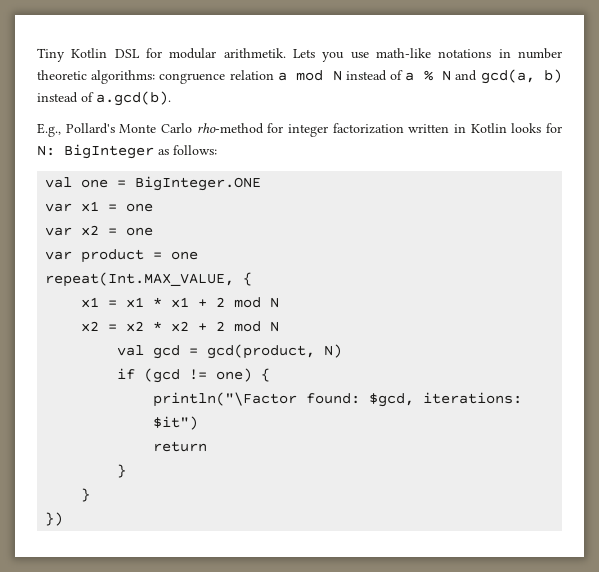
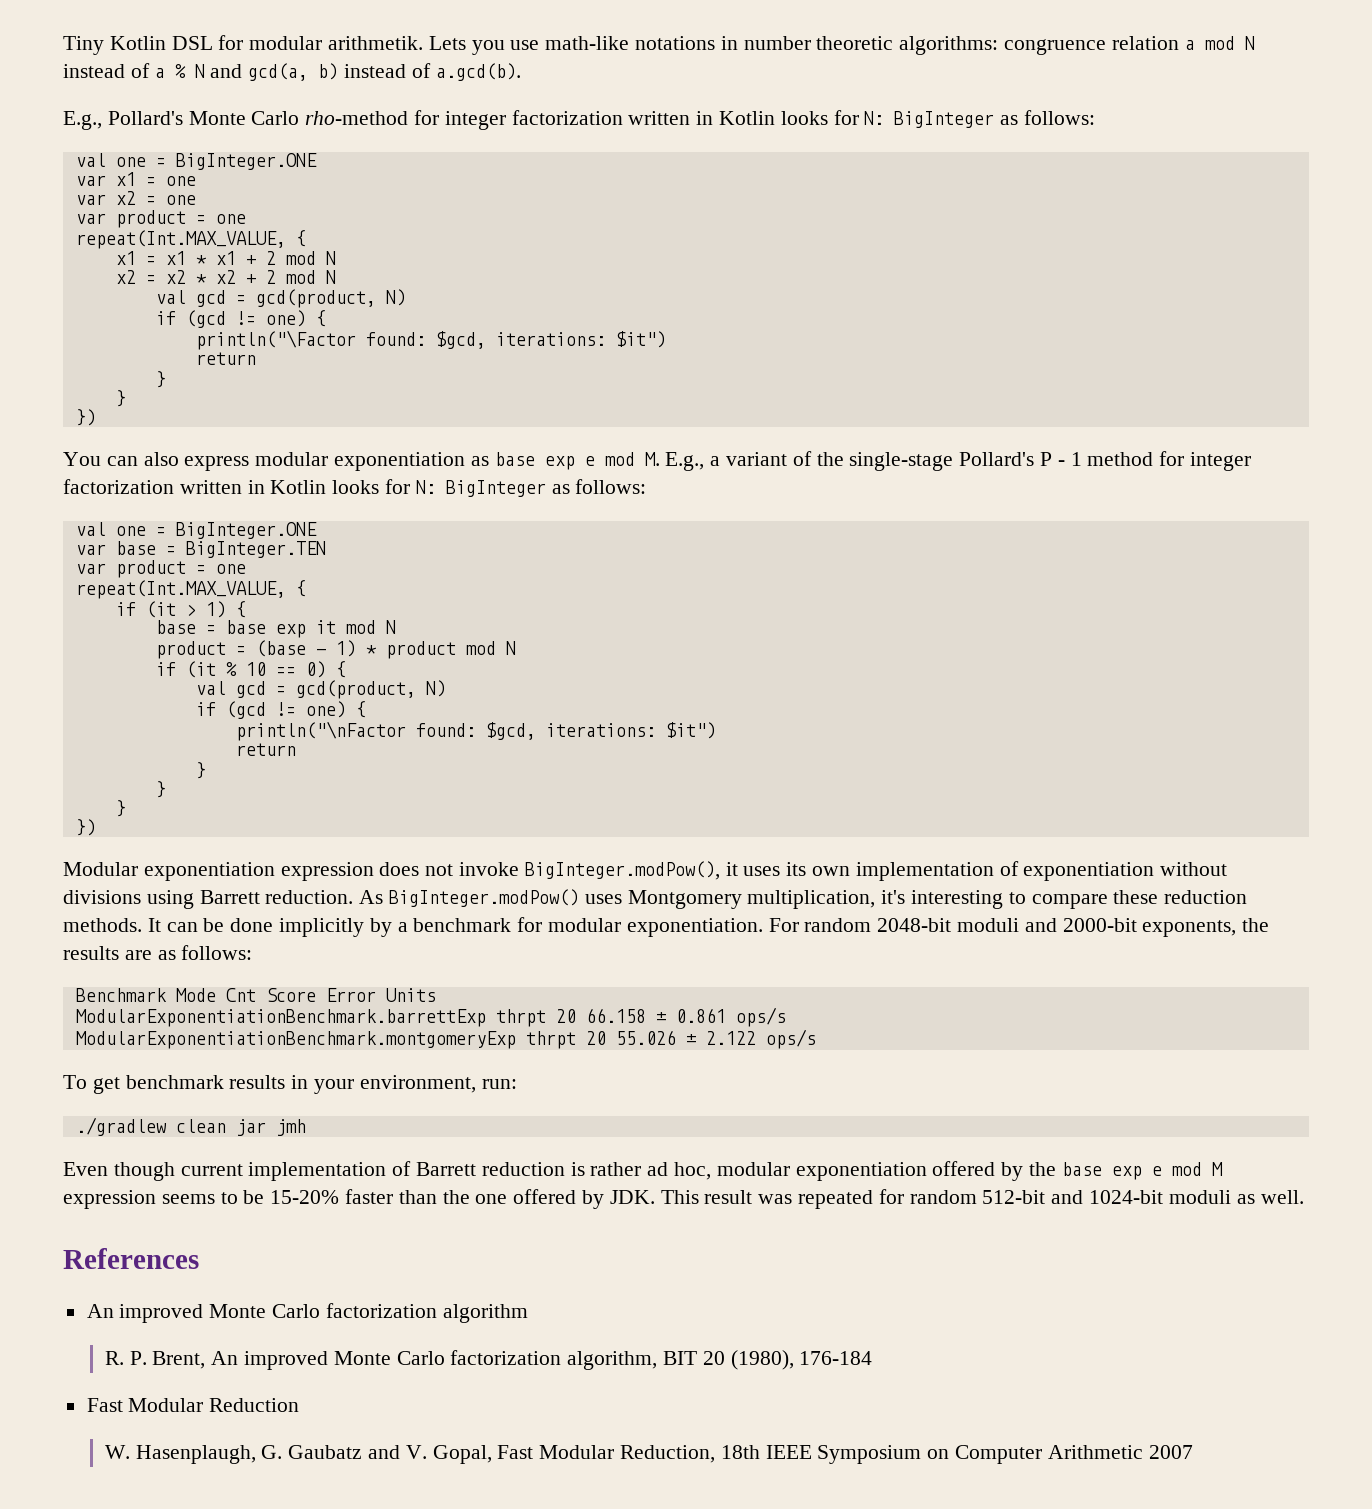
(64, 519) none -> [63,451,1252,471] [63,479,647,497] [75,522,317,539] [75,541,326,558] [75,560,246,578] [75,580,306,599] [115,601,246,618] [155,620,396,638] [155,640,516,659] [155,661,346,678] [195,680,446,699] [195,701,366,719] [235,721,716,741] [235,743,296,756] [195,762,206,779] [155,781,166,798] [115,800,126,817] [75,819,96,836] [63,861,1228,881] [63,889,1248,909] [63,917,1270,937] [63,945,253,960] [75,988,436,1002] [75,1007,786,1027] [75,1029,816,1049] [63,1075,517,1094] [75,1117,306,1136] [63,1161,1223,1181] [63,1189,1304,1209] [63,1248,199,1269] [86,1303,528,1323] [104,1350,873,1370] [86,1398,300,1412] [104,1445,1193,1464] // You can also express modular exponentiation as base exp e mod M. E.g., a variant of the single-stage Pollard's P - 1 method for integer factorization written in Kotlin looks for N: BigInteger as follows: // val one = BigInteger.ONE // var base = BigInteger.TEN // var product = one // repeat(Int.MAX_VALUE, { // if (it > 1) { // base = base exp it mod N // product = (base - 1) * product mod N // if (it % 10 == 0) { // val gcd = gcd(product, N) // if (gcd != one) { // println("\nFactor found: $gcd, iterations: $it") // return // } // } // } // }) // Modular exponentiation expression does not invoke BigInteger.modPow(), it uses its own implementation of exponentiation without divisions using Barrett reduction. As BigInteger.modPow() uses Montgomery multiplication, it's interesting to compare these reduction methods. It can be done implicitly by a benchmark for modular exponentiation. For random 2048-bit moduli and 2000-bit exponents, the results are as follows: // Benchmark Mode Cnt Score Error Units // ModularExponentiationBenchmark.barrettExp thrpt 20 66.158 ± 0.861 ops/s // ModularExponentiationBenchmark.montgomeryExp thrpt 20 55.026 ± 2.122 ops/s // To get benchmark results in your environment, run: // ./gradlew clean jar jmh // Even though current implementation of Barrett reduction is rather ad hoc, modular exponentiation offered by the base exp e mod M expression seems to be 15-20% faster than the one offered by JDK. This result was repeated for random 512-bit and 1024-bit moduli as well. // References // An improved Monte Carlo factorization algorithm // R. P. Brent, An improved Monte Carlo factorization algorithm, BIT 20 (1980), 176-184 // Fast Modular Reduction // W. Hasenplaugh, G. Gaubatz and V. Gopal, Fast Modular Reduction, 18th IEEE Symposium on Computer Arithmetic 2007

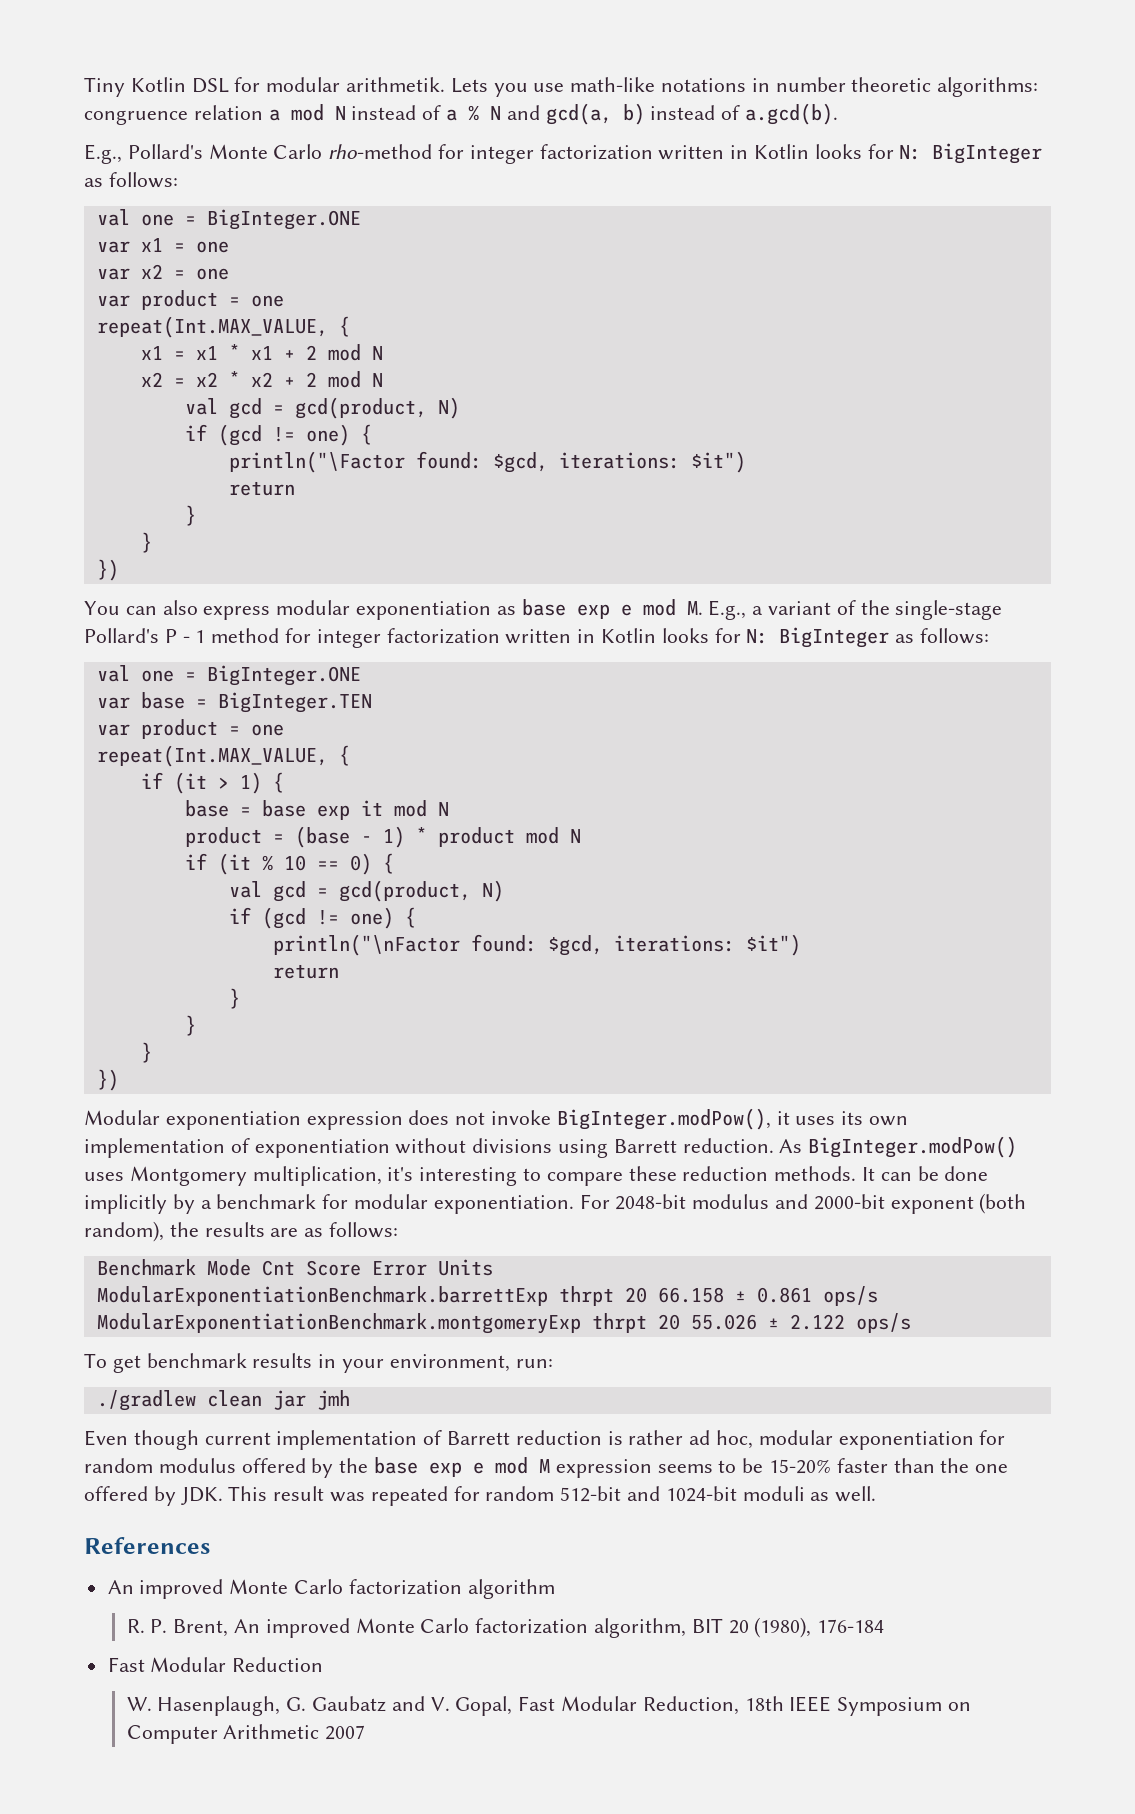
[804,918,1237,937] random 2048-bit moduli and 2000-bit exponents, -> [615,1193,1027,1214] [84,1221,164,1242] 2048-bit modulus and 2000-bit exponent (both random),
(927, 1171) none -> [979,1430,1006,1445] [84,1458,236,1473] for random modulus

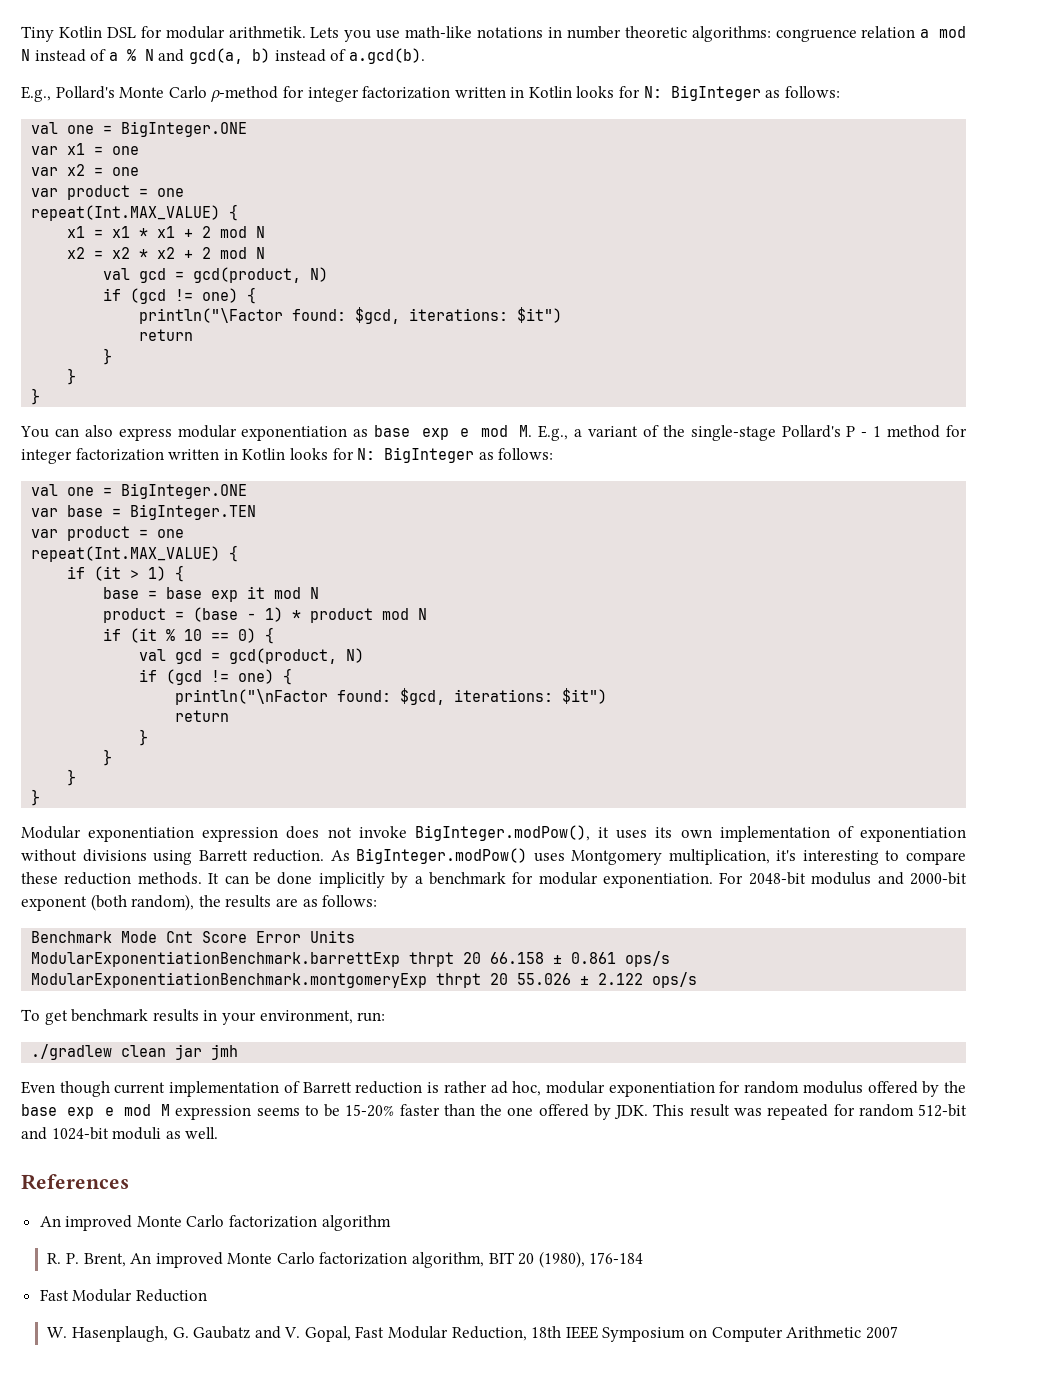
[328,144,433,159] rho-method -> [211,86,279,102] ρ-method
[96,316,328,338] repeat(Int.MAX_VALUE, -> [31,205,221,221] repeat(Int.MAX_VALUE)
[96,559,119,581] }) -> [31,388,41,405] }
[96,745,328,767] repeat(Int.MAX_VALUE, -> [31,546,221,562] repeat(Int.MAX_VALUE)
[96,1069,119,1091] }) -> [31,789,41,806] }

